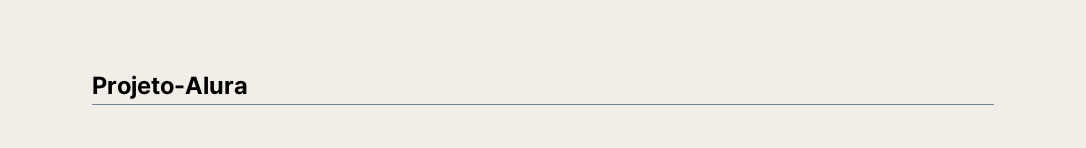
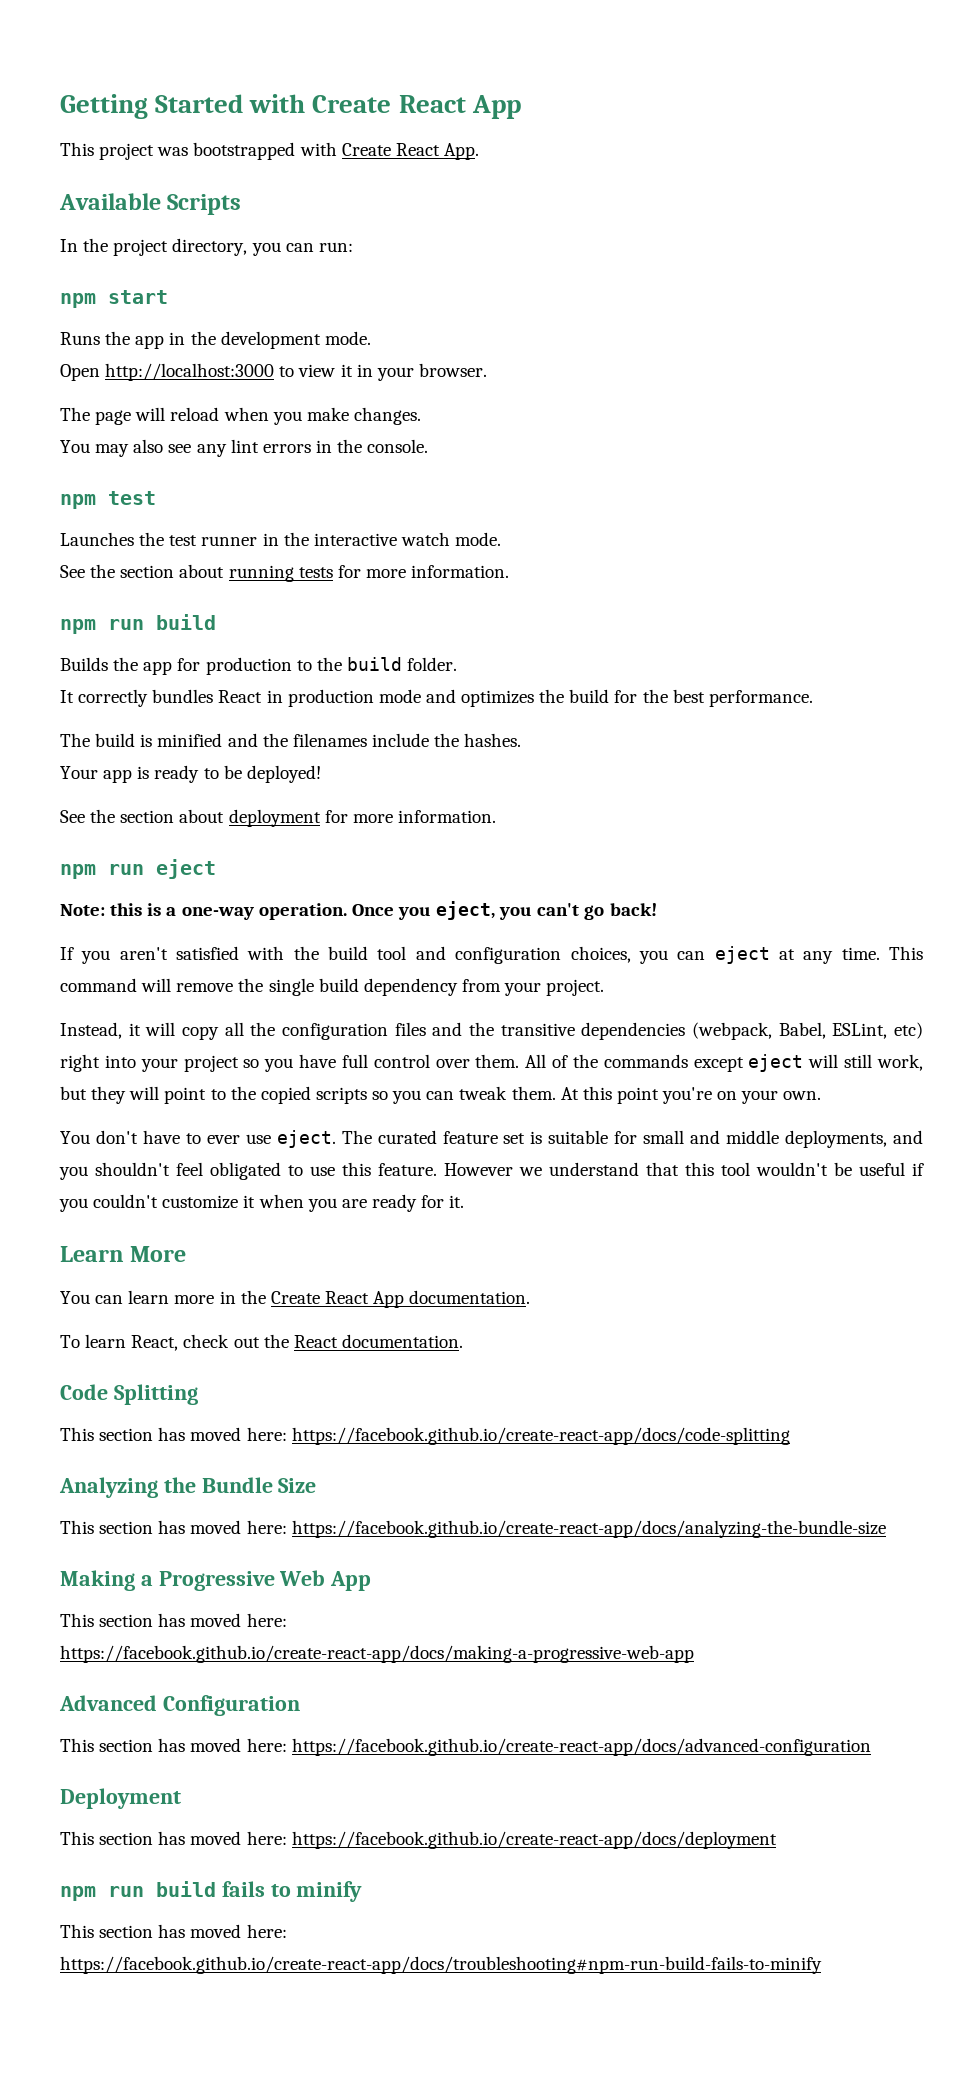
[92,75,248,99] Projeto-Alura -> [60,94,521,119] [60,142,479,160] [59,193,242,215] [60,238,353,256] [60,290,168,308] [60,331,371,349] [60,363,487,381] [60,407,421,425] [60,439,429,457] [60,491,156,509] [60,532,502,546] [60,564,510,582] [60,614,216,634] [60,657,458,675] [60,689,813,707] [60,733,522,747] [60,765,321,783] [60,809,496,827] [60,859,216,879] [60,901,657,920] [60,946,924,964] [60,978,605,996] [60,1022,923,1040] [60,1054,924,1072] [60,1086,822,1104] [60,1130,924,1148] [59,1162,924,1180] [59,1194,465,1212] [60,1246,187,1262] [60,1290,531,1308] [60,1334,463,1351] [60,1384,198,1405] [60,1427,790,1445] [59,1477,317,1498] [60,1520,886,1538] [60,1570,372,1591] [60,1613,287,1627] [60,1645,694,1663] [59,1695,300,1716] [60,1738,871,1756] [60,1788,181,1809] [60,1831,777,1849] [60,1881,363,1902] [60,1924,287,1938] [60,1956,822,1974] Getting Started with Create React App // This project was bootstrapped with Create React App. // Available Scripts // In the project directory, you can run: // npm start // Runs the app in the development mode. // Open http://localhost:3000 to view it in your browser. // The page will reload when you make changes. // You may also see any lint errors in the console. // npm test // Launches the test runner in the interactive watch mode. // See the section about running tests for more information. // npm run build // Builds the app for production to the build folder. // It correctly bundles React in production mode and optimizes the build for the best performance. // The build is minified and the filenames include the hashes. // Your app is ready to be deployed! // See the section about deployment for more information. // npm run eject // Note: this is a one-way operation. Once you eject, you can't go back! // If you aren't satisfied with the build tool and configuration choices, you can eject at any time. This command will remove the single build dependency from your project. // Instead, it will copy all the configuration files and the transitive dependencies (webpack, Babel, ESLint, etc) right into your project so you have full control over them. All of the commands except eject will still work, but they will point to the copied scripts so you can tweak them. At this point you're on your own. // You don't have to ever use eject. The curated feature set is suitable for small and middle deployments, and you shouldn't feel obligated to use this feature. However we understand that this tool wouldn't be useful if you couldn't customize it when you are ready for it. // Learn More // You can learn more in the Create React App documentation. // To learn React, check out the React documentation. // Code Splitting // This section has moved here: https://facebook.github.io/create-react-app/docs/code-splitting // Analyzing the Bundle Size // This section has moved here: https://facebook.github.io/create-react-app/docs/analyzing-the-bundle-size // Making a Progressive Web App // This section has moved here: https://facebook.github.io/create-react-app/docs/making-a-progressive-web-app // Advanced Configuration // This section has moved here: https://facebook.github.io/create-react-app/docs/advanced-configuration // Deployment // This section has moved here: https://facebook.github.io/create-react-app/docs/deployment // npm run build fails to minify // This section has moved here: https://facebook.github.io/create-react-app/docs/troubleshooting#npm-run-build-fails-to-minify

